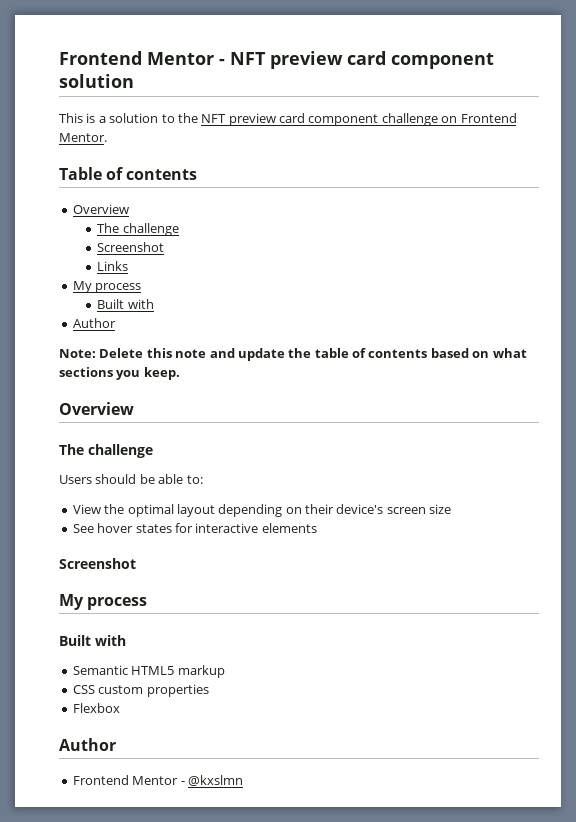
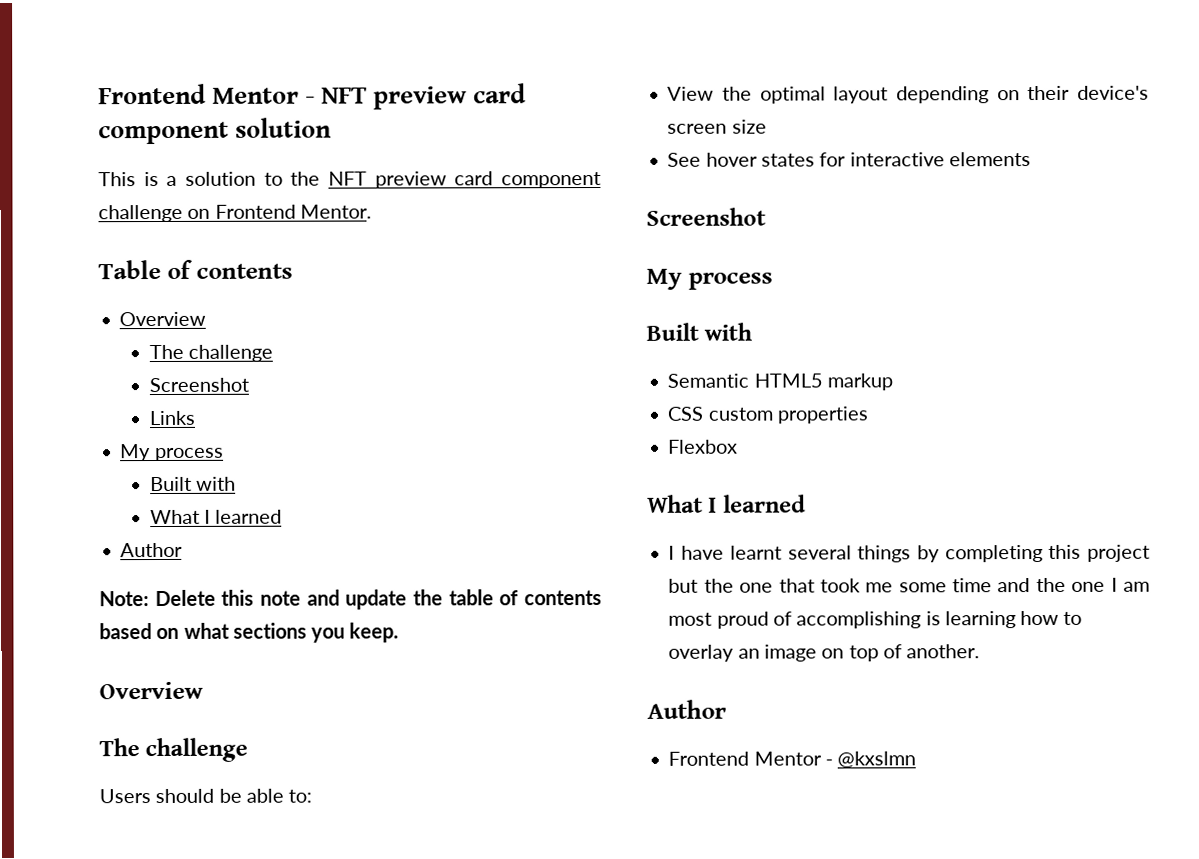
(154, 304) none -> [149,509,283,525] // What I learned
(120, 708) none -> [647,494,806,513] [668,544,1150,563] [668,577,1150,593] [668,610,1083,629] [668,644,981,662] // What I learned // I have learnt several things by completing this project but the one that took me some time and the one I am most proud of accomplishing is learning how to overlay an image on top of another.

